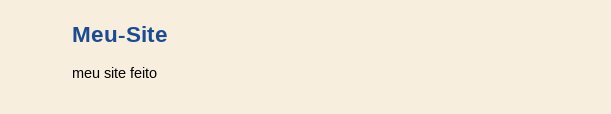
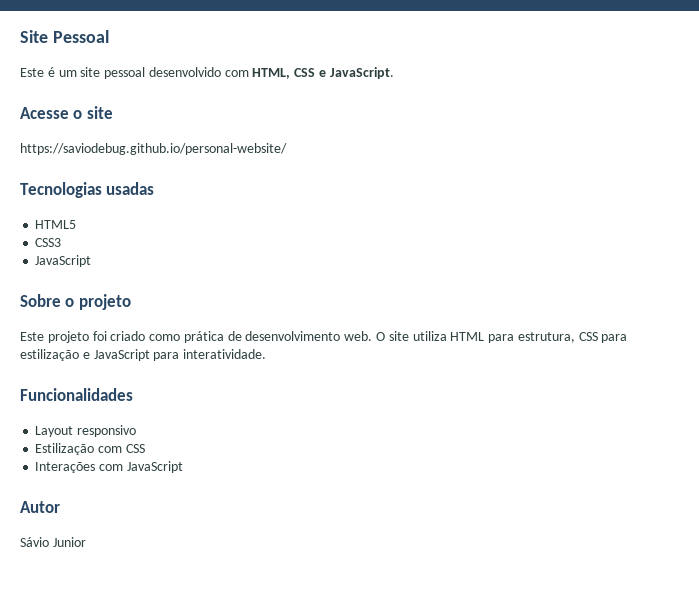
[72,26,168,42] [72,67,157,78] Meu-Site // meu site feito -> [20,30,109,43] [20,67,394,79] [20,106,113,119] [20,143,287,155] [20,182,155,198] [35,220,77,229] [35,238,62,247] [35,255,92,267] [20,294,131,310] [20,331,628,343] [20,349,267,361] [20,388,133,401] [35,425,137,437] [35,443,145,455] [35,461,183,473] [20,501,60,513] [20,537,86,547] Site Pessoal // Este é um site pessoal desenvolvido com HTML, CSS e JavaScript. // Acesse o site // https://saviodebug.github.io/personal-website/ // Tecnologias usadas // HTML5 // CSS3 // JavaScript // Sobre o projeto // Este projeto foi criado como prática de desenvolvimento web. O site utiliza HTML para estrutura, CSS para estilização e JavaScript para interatividade. // Funcionalidades // Layout responsivo // Estilização com CSS // Interações com JavaScript // Autor // Sávio Junior

